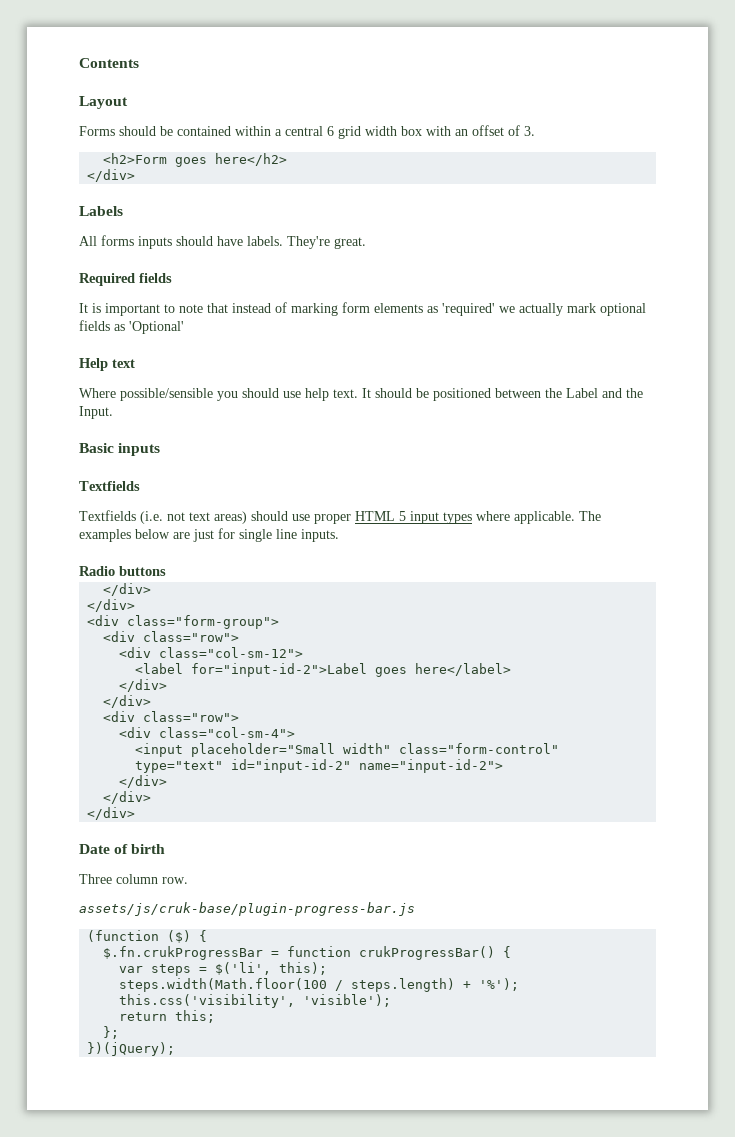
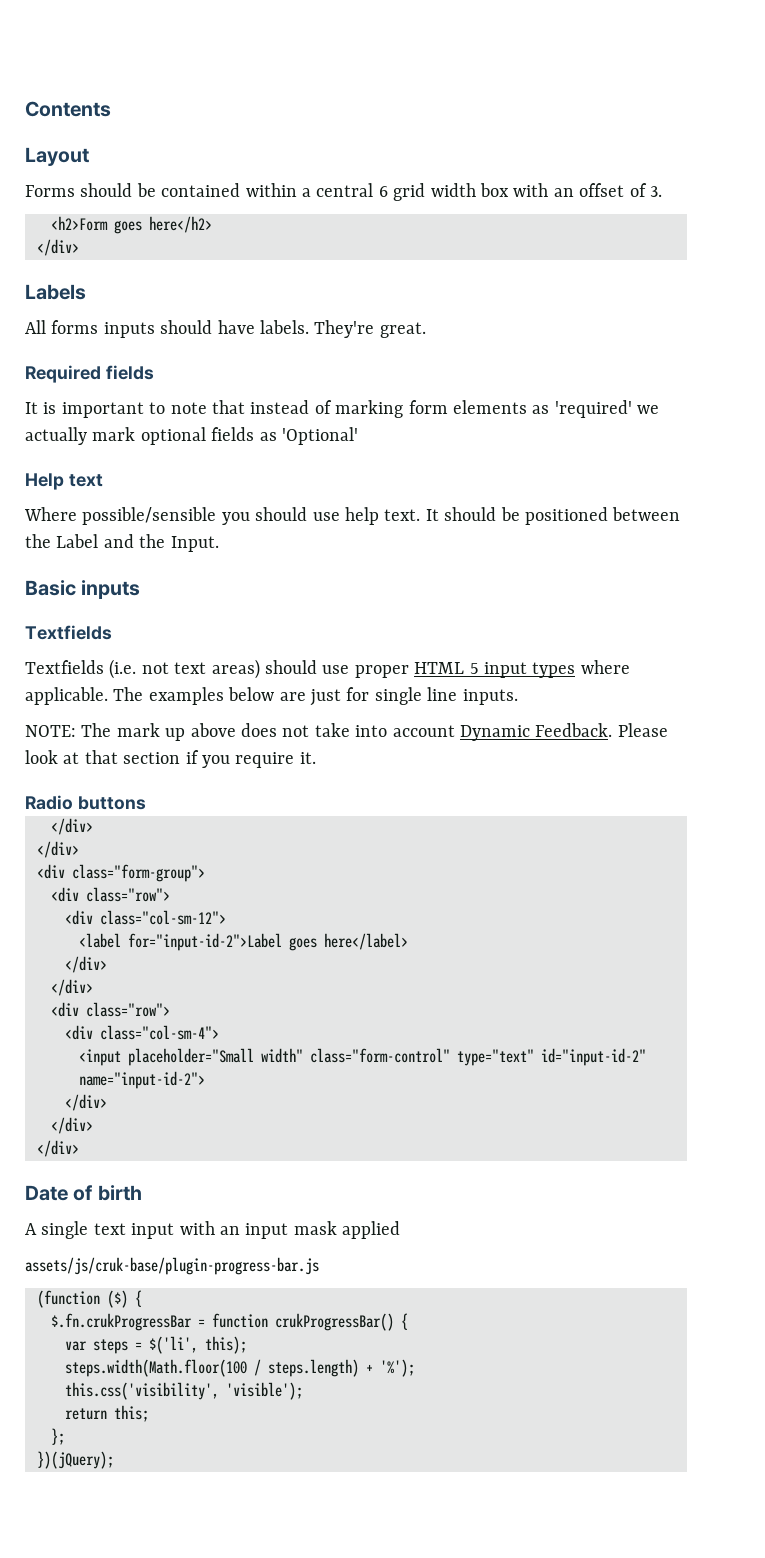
(339, 535) none -> [25,723,668,741] [25,750,316,768] // NOTE: The mark up above does not take into account Dynamic Feedback. Please look at that section if you require it.
[79,874,188,884] Three column row. -> [25,1221,401,1239] A single text input with an input mask applied

